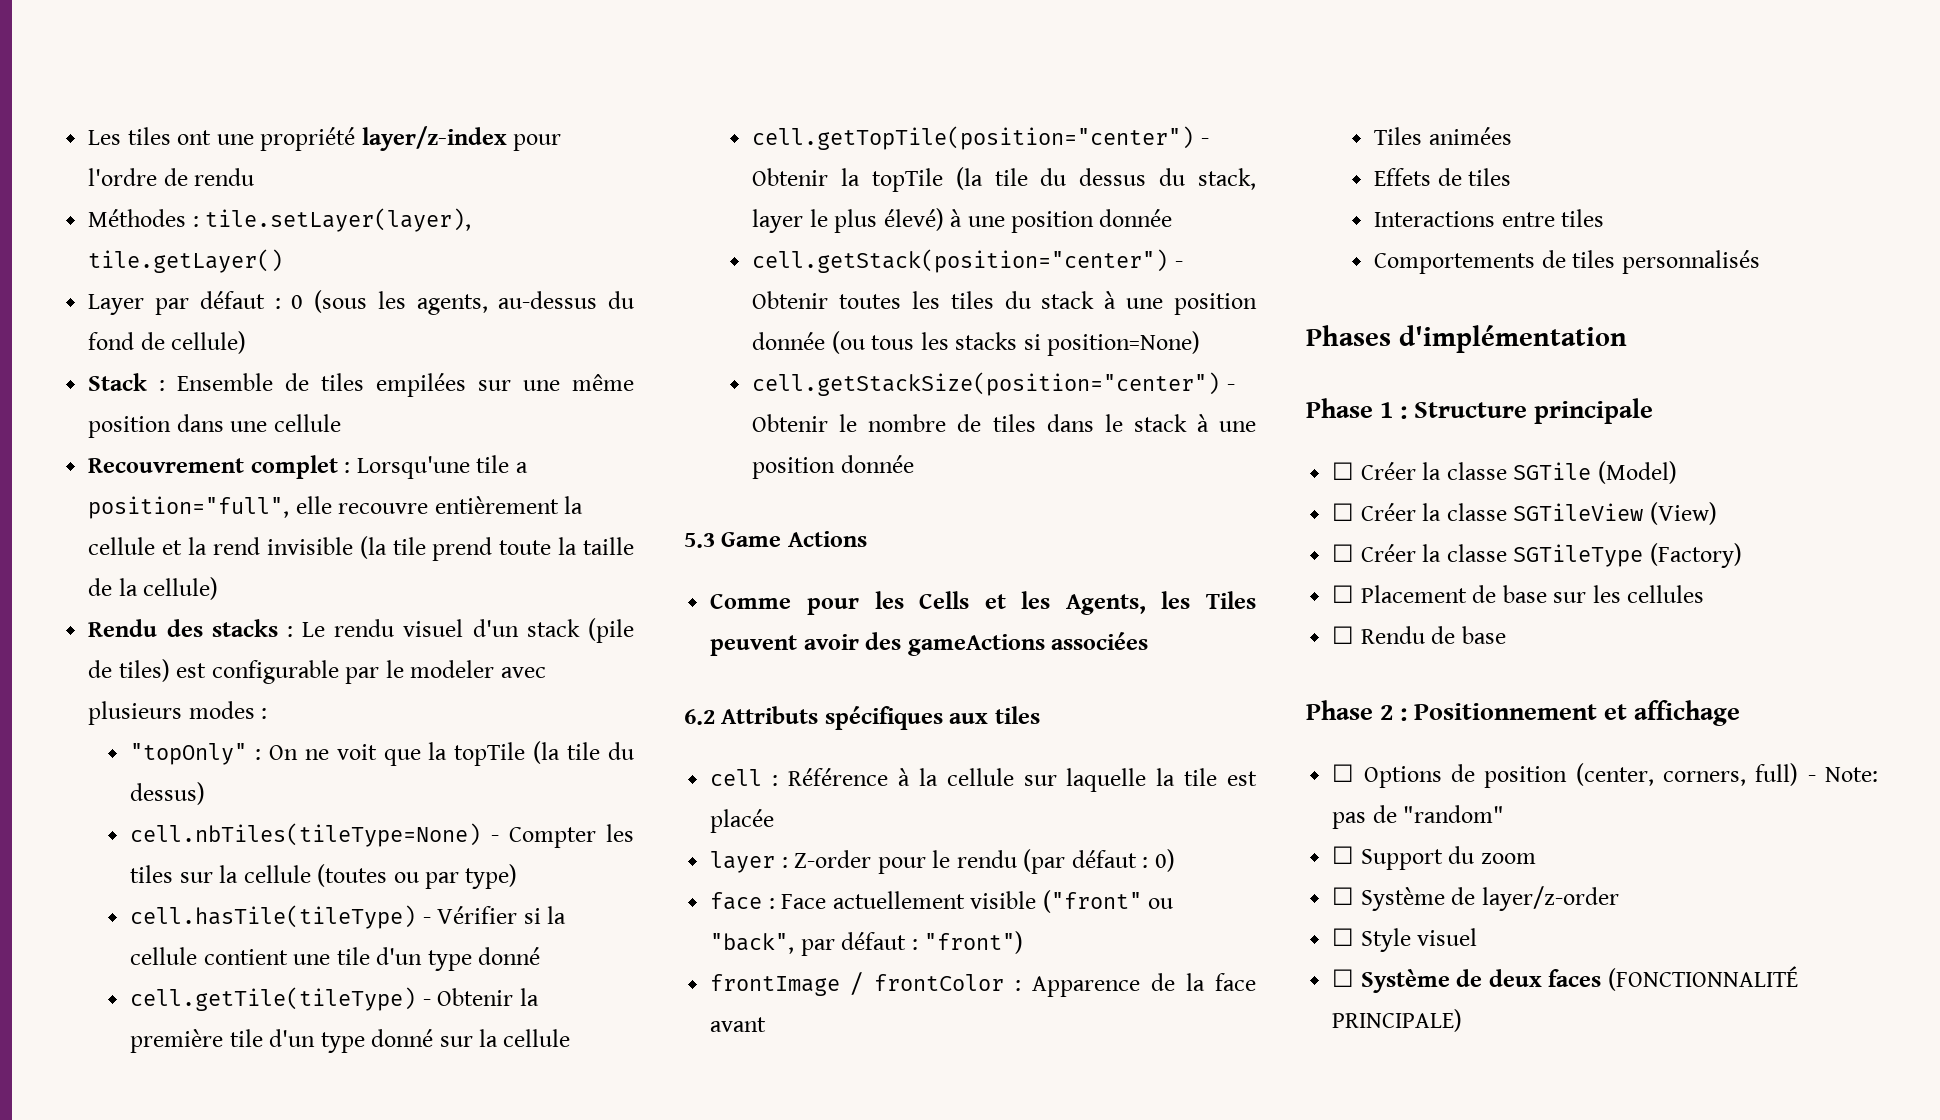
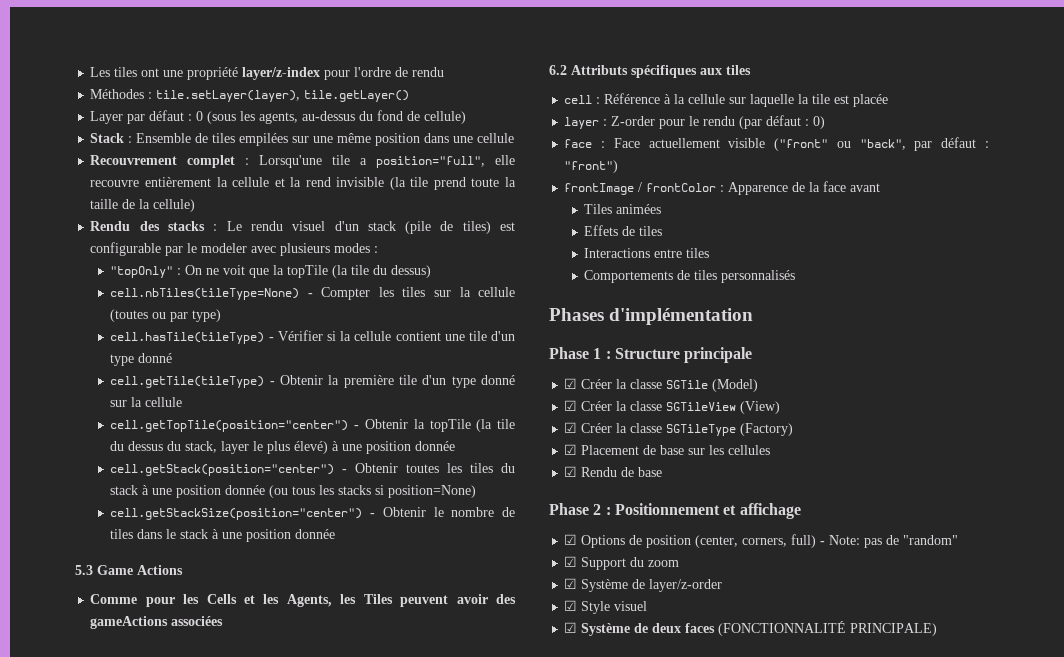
[1332,462,1355,480] ☐ -> [564,378,578,389] ☑
[1332,503,1355,521] ☐ -> [564,400,578,411] ☑
[1332,544,1355,562] ☐ -> [564,422,578,433] ☑
[1332,585,1355,603] ☐ -> [564,444,578,455] ☑
[1332,626,1355,644] ☐ -> [564,466,578,477] ☑
[1332,764,1355,782] ☐ -> [564,534,578,545] ☑
[1332,846,1355,864] ☐ -> [564,556,578,567] ☑
[1332,887,1355,905] ☐ -> [564,578,578,589] ☑
[1332,928,1355,946] ☐ -> [564,600,578,611] ☑
[1332,969,1355,987] ☐ -> [564,622,578,633] ☑

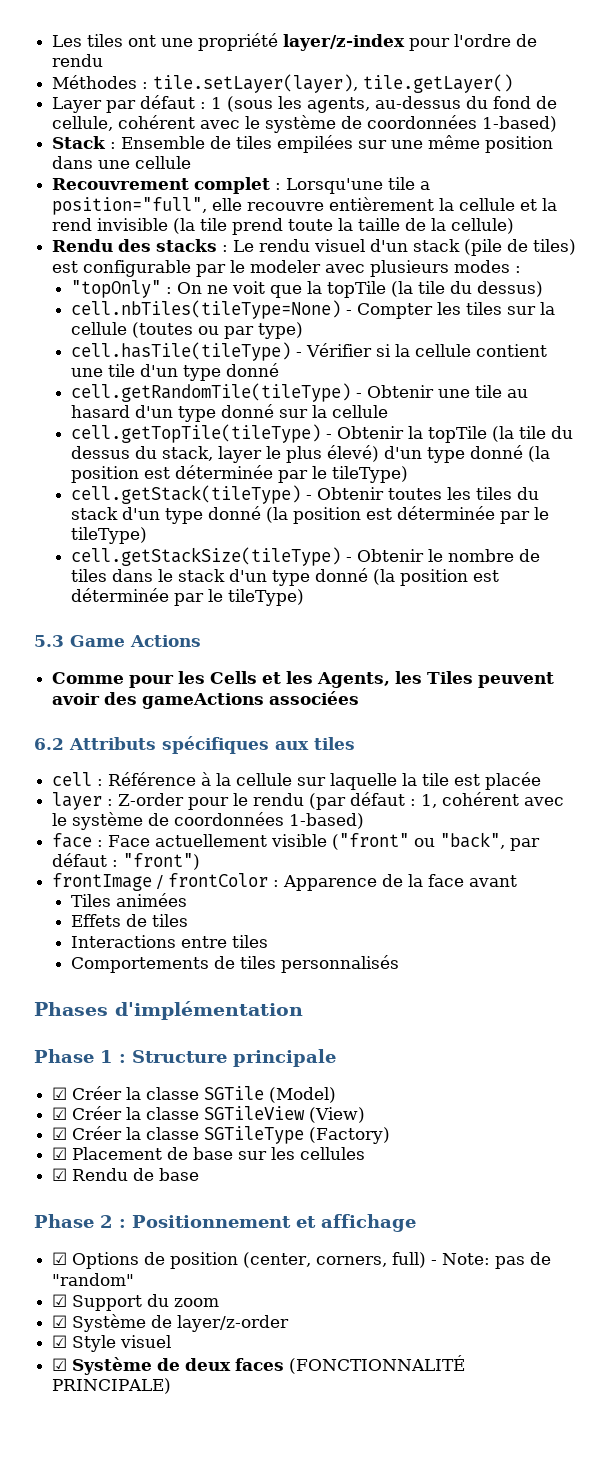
[196,111,204,121] 0 -> [211,97,223,109] 1
[424,111,467,124] cellule) -> [52,115,558,133] cellule, cohérent avec le système de coordonnées 1-based)
[110,375,418,388] cell.getTile(tileType) - Obtenir la première tile -> [71,383,529,402] [71,405,131,418] cell.getRandomTile(tileType) - Obtenir une tile au hasard
[110,420,349,432] cell.getTopTile(position="center") -> [71,424,322,443] cell.getTopTile(tileType)
[332,441,456,454] [110,464,335,476] à une position donnée // cell.getStack(position="center") -> [384,445,551,463] [71,465,409,483] [71,485,302,504] d'un type donné (la position est déterminée par le tileType) // cell.getStack(tileType)
[142,485,477,498] [110,508,363,520] à une position donnée (ou tous les stacks si position=None) // cell.getStackSize(position="center") -> [122,506,550,524] [71,527,148,544] [71,547,342,566] d'un type donné (la position est déterminée par le tileType) // cell.getStackSize(tileType)
[212,529,336,542] à une position donnée -> [229,568,500,586] [71,588,305,606] d'un type donné (la position est déterminée par le tileType)
[813,116,826,129] 0) -> [421,792,565,808] [52,812,365,830] 1, cohérent avec le système de coordonnées 1-based)

